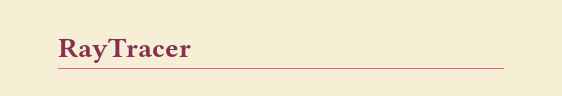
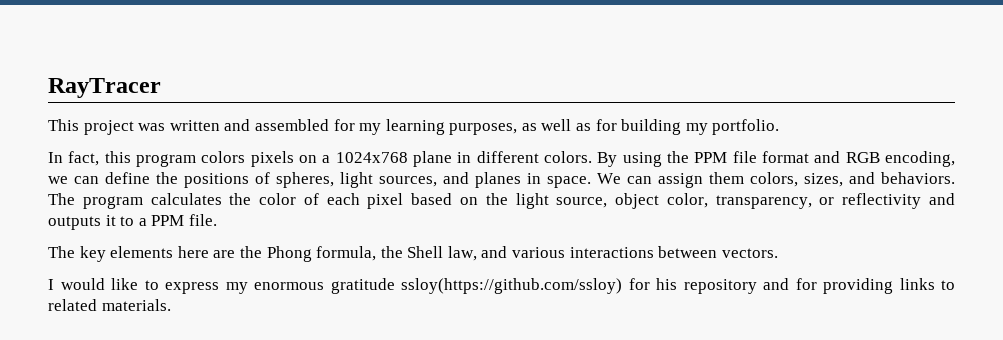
(191, 50) none -> [48,119,780,135] [48,151,956,167] [48,172,955,188] [48,193,956,209] [48,214,217,230] [48,246,778,262] [48,278,955,294] [48,299,171,311] // This project was written and assembled for my learning purposes, as well as for building my portfolio. // In fact, this program colors pixels on a 1024x768 plane in different colors. By using the PPM file format and RGB encoding, we can define the positions of spheres, light sources, and planes in space. We can assign them colors, sizes, and behaviors. The program calculates the color of each pixel based on the light source, object color, transparency, or reflectivity and outputs it to a PPM file. // The key elements here are the Phong formula, the Shell law, and various interactions between vectors. // I would like to express my enormous gratitude ssloy(https://github.com/ssloy) for his repository and for providing links to related materials.

